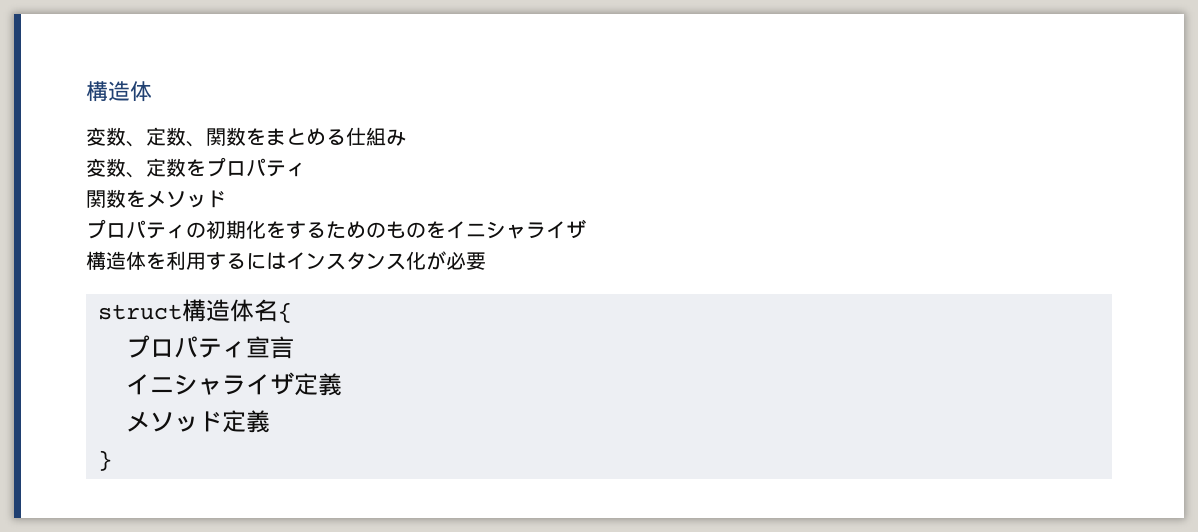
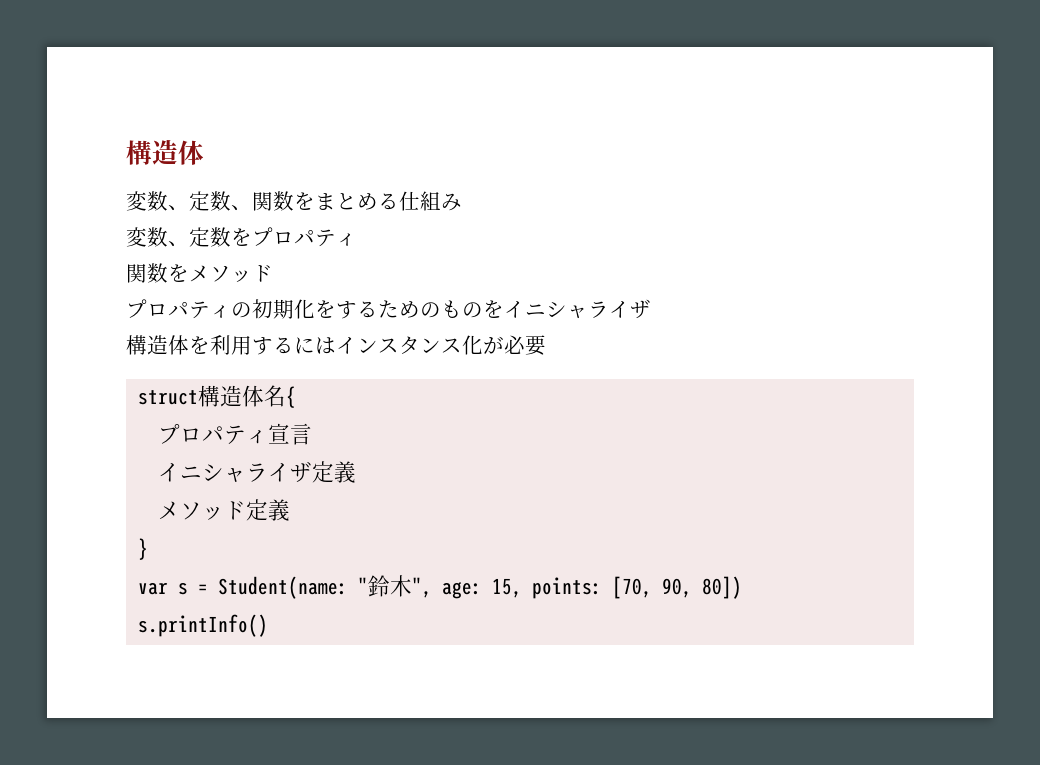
(112, 460) none -> [138,575,743,599] [138,614,269,637] // var s = Student(name: "鈴木", age: 15, points: [70, 90, 80]) // s.printInfo()

